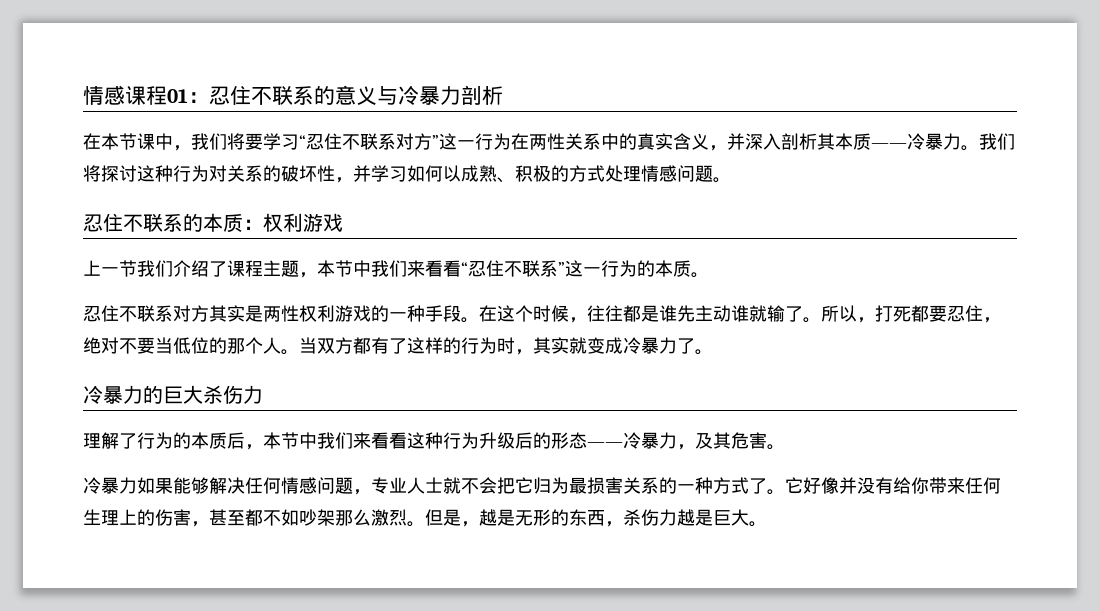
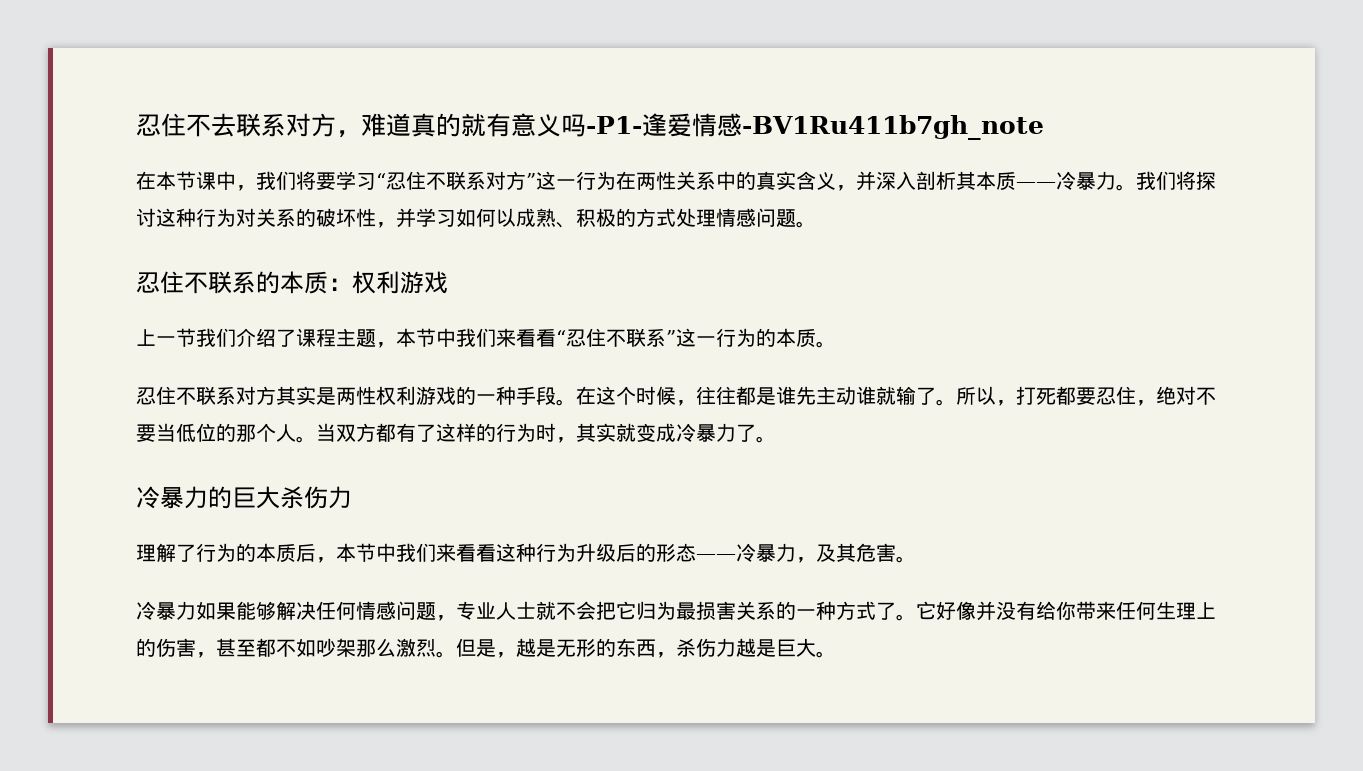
[83,85,503,105] 情感课程01：忍住不联系的意义与冷暴力剖析 -> [136,113,1044,140] 忍住不去联系对方，难道真的就有意义吗-P1-逢爱情感-BV1Ru411b7gh_note

